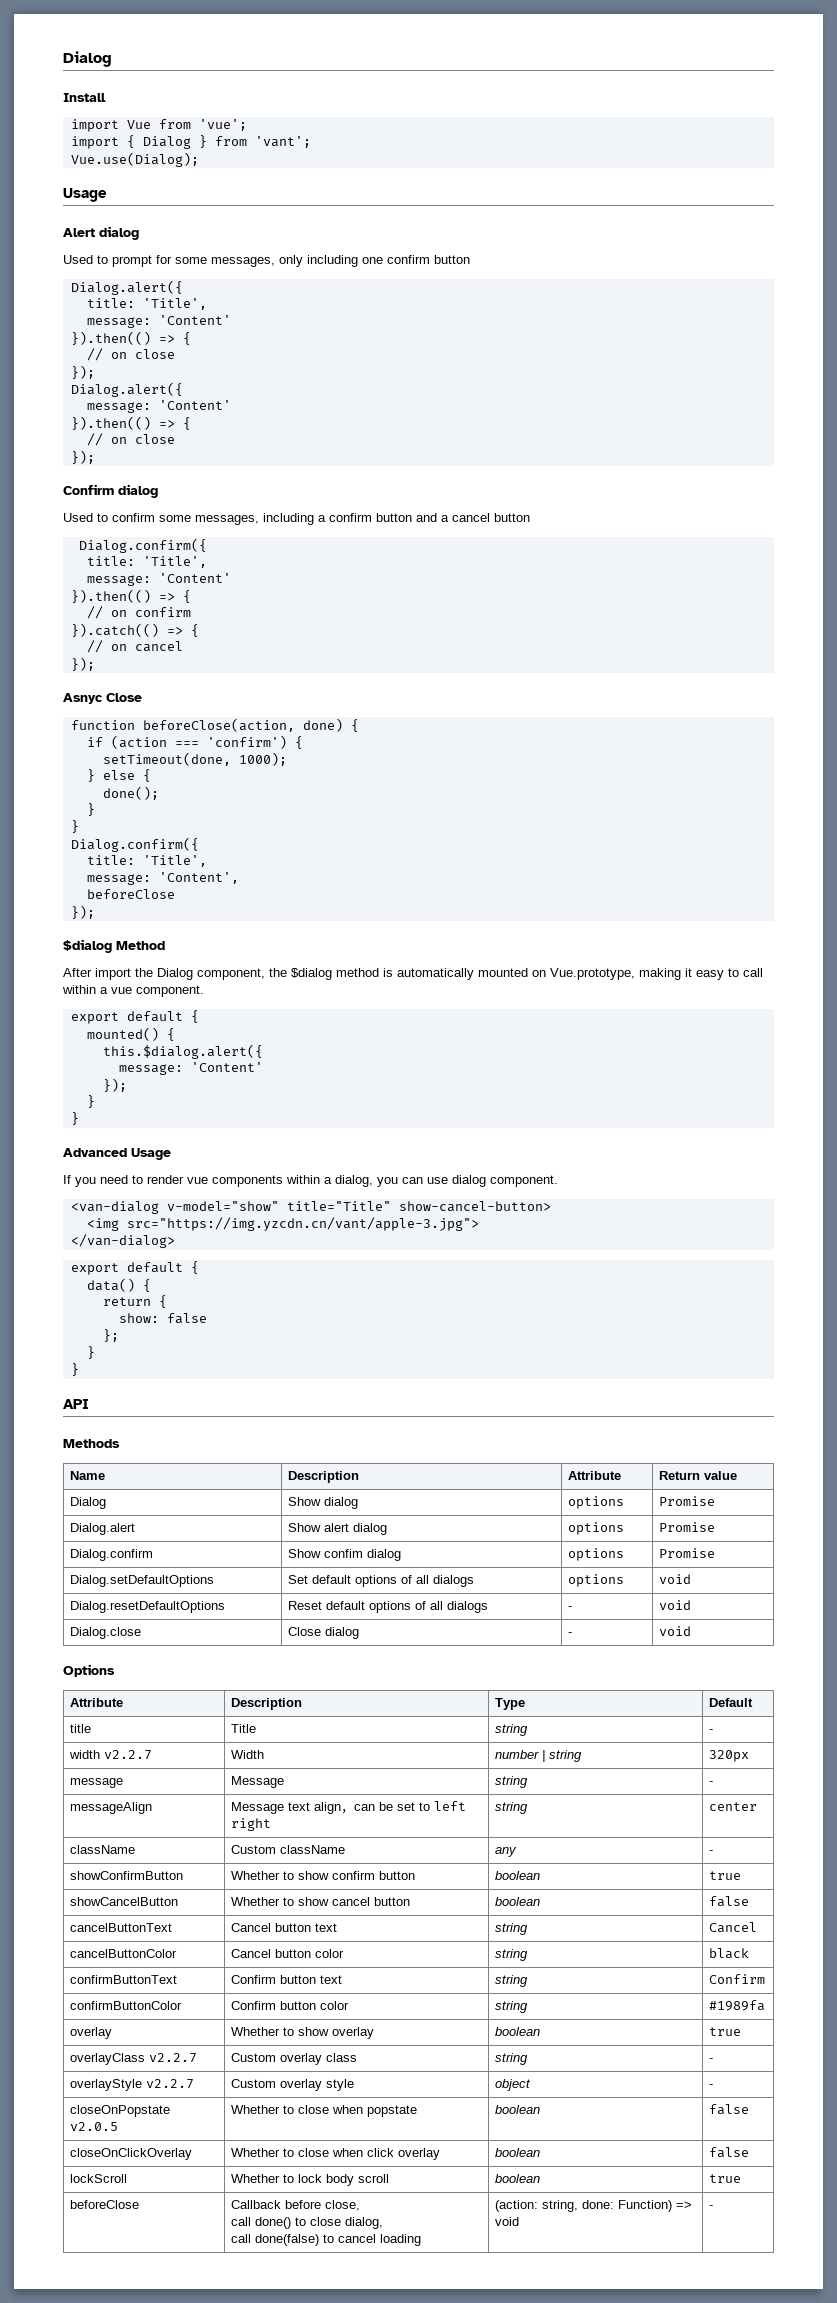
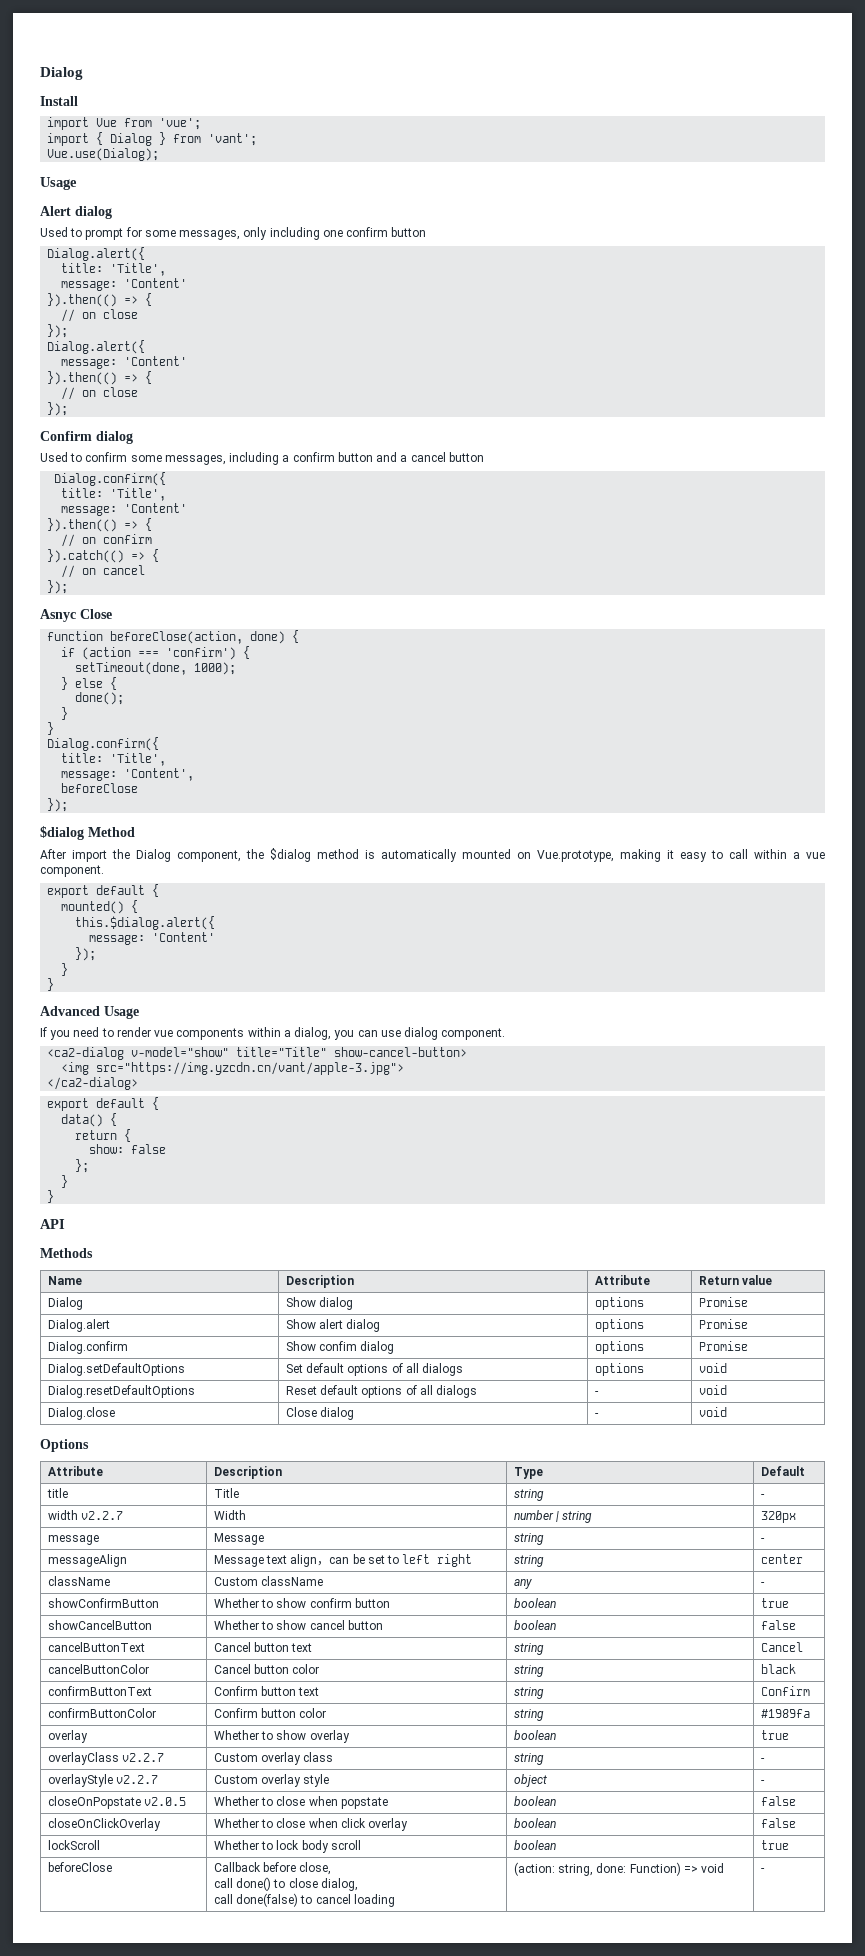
[70,1201,159,1214] <van-dialog -> [47,1047,125,1060] <ca2-dialog
[70,1234,175,1248] </van-dialog> -> [47,1077,139,1090] </ca2-dialog>

